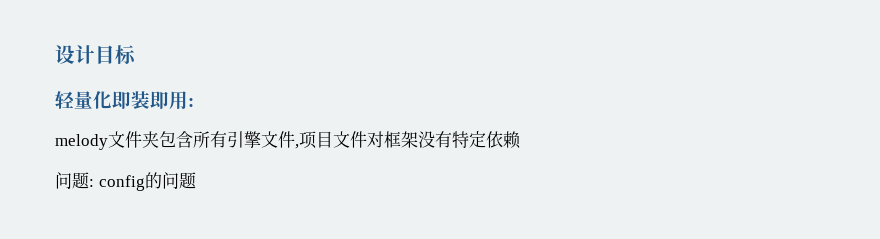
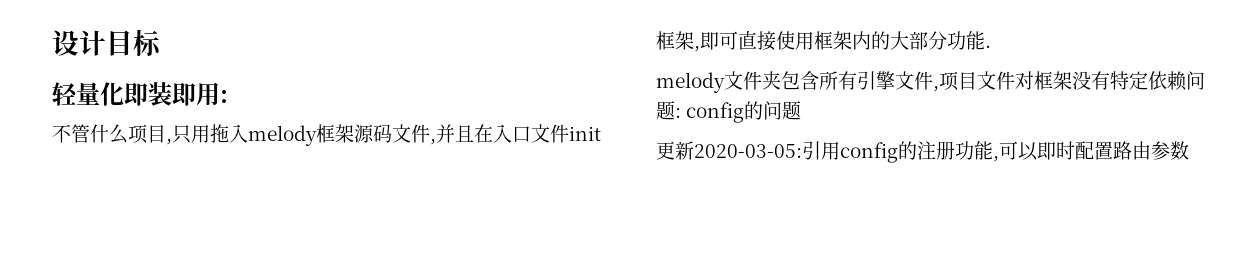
(194, 102) none -> [52,124,601,146] [656,31,991,52] // 不管什么项目,只用拖入melody框架源码文件,并且在入口文件init框架,即可直接使用框架内的大部分功能.
(521, 140) // -> (1187, 81) none
(196, 180) none -> [656,141,1189,163] // 更新2020-03-05:引用config的注册功能,可以即时配置路由参数

